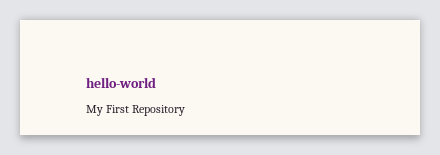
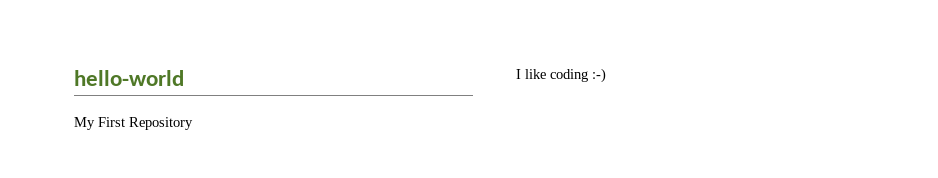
(186, 110) none -> [516,68,606,83] // I like coding :-)

